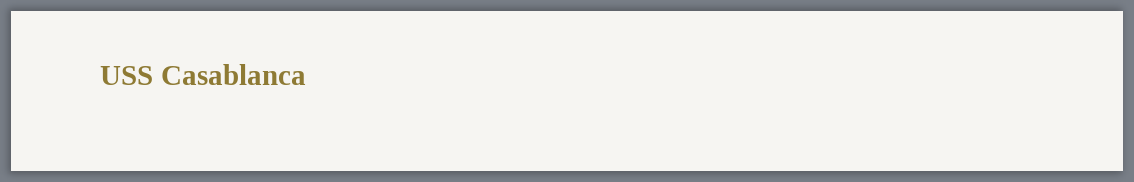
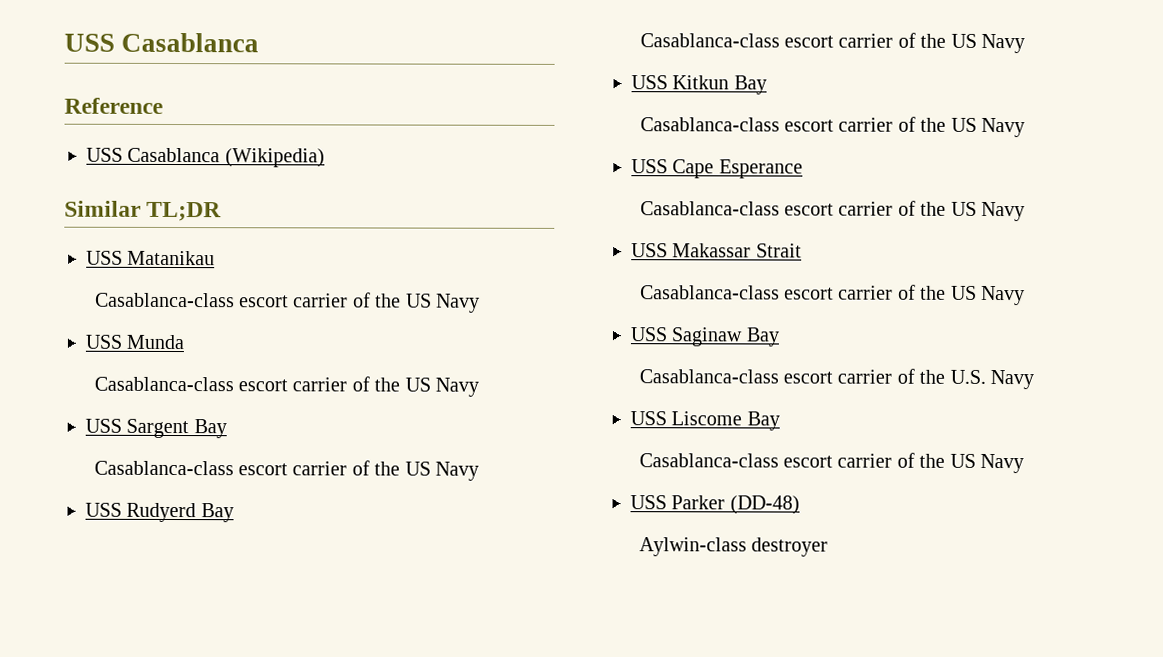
[100,64,306,85] USS Casablanca -> [64,32,260,53] [64,97,163,114] [86,147,325,168] [64,200,223,222] [86,250,216,266] [94,292,481,313] [85,334,185,350] [93,376,480,397] [85,418,227,439] [93,460,480,481] [85,502,234,523] [639,32,1026,54] [631,75,767,95] [639,116,1026,138] [631,159,803,179] [639,200,1026,222] [631,243,802,258] [639,284,1026,306] [630,327,780,347] [638,368,1035,390] [630,411,780,431] [638,452,1025,474] [630,495,800,515] [638,537,829,557] USS Casablanca // Reference // USS Casablanca (Wikipedia) // Similar TL;DR // USS Matanikau // Casablanca-class escort carrier of the US Navy // USS Munda // Casablanca-class escort carrier of the US Navy // USS Sargent Bay // Casablanca-class escort carrier of the US Navy // USS Rudyerd Bay // Casablanca-class escort carrier of the US Navy // USS Kitkun Bay // Casablanca-class escort carrier of the US Navy // USS Cape Esperance // Casablanca-class escort carrier of the US Navy // USS Makassar Strait // Casablanca-class escort carrier of the US Navy // USS Saginaw Bay // Casablanca-class escort carrier of the U.S. Navy // USS Liscome Bay // Casablanca-class escort carrier of the US Navy // USS Parker (DD-48) // Aylwin-class destroyer

